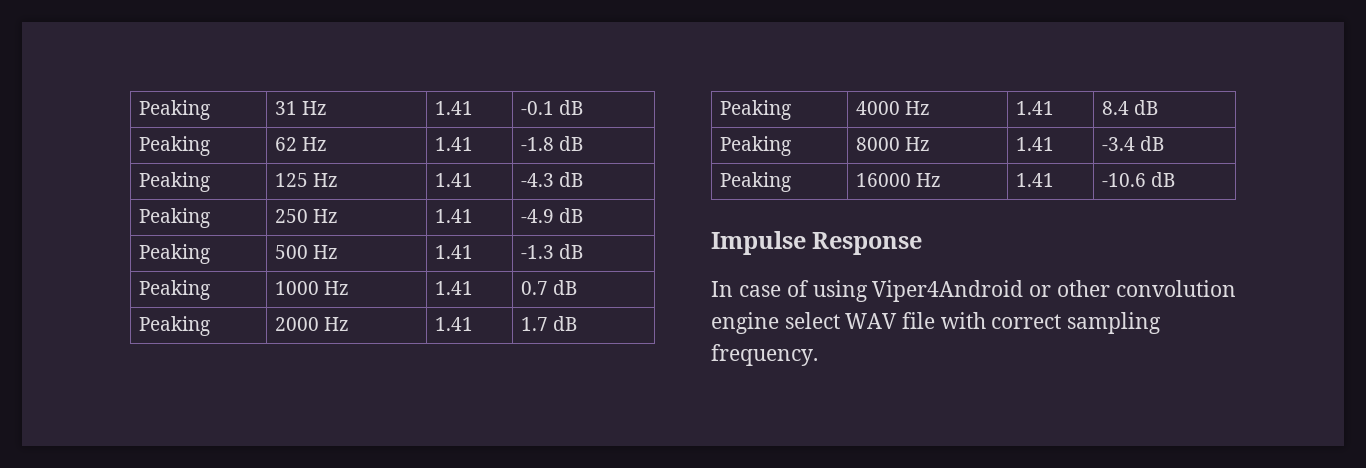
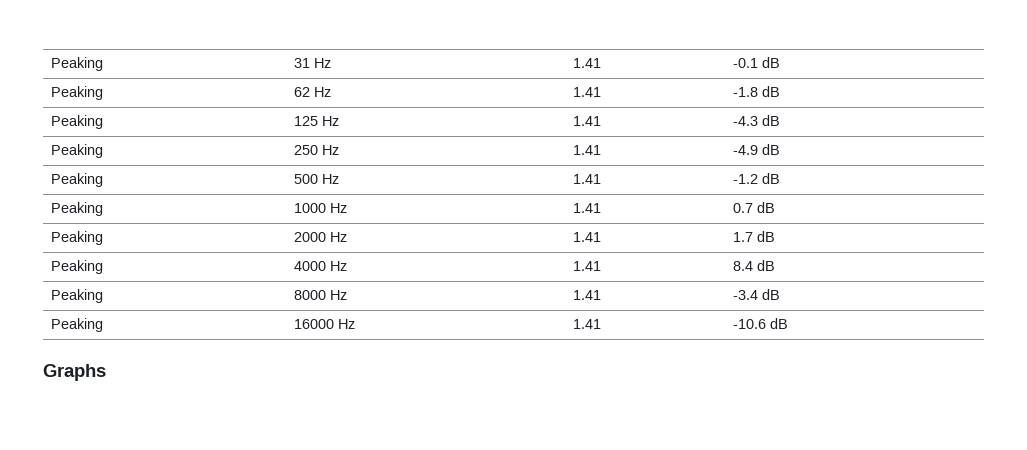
[520,245,554,259] -1.3 -> [733,174,759,184] -1.2
[711,231,923,255] [711,280,1236,302] [711,312,1162,334] [711,344,818,366] Impulse Response // In case of using Viper4Android or other convolution engine select WAV file with correct sampling frequency. -> [43,364,106,381] Graphs

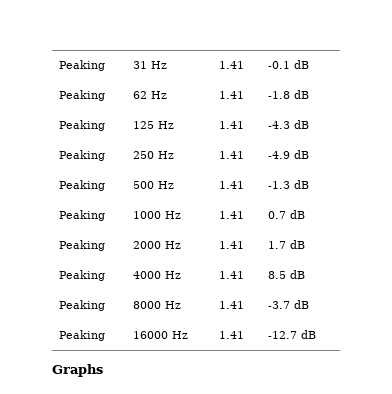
[733,174,759,184] -1.2 -> [268,181,291,189] -1.3
[733,261,754,271] 8.4 -> [268,271,287,279] 8.5
[733,290,759,300] -3.4 -> [268,301,291,309] -3.7
[733,319,767,329] -10.6 -> [268,331,298,339] -12.7

